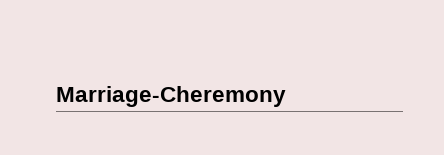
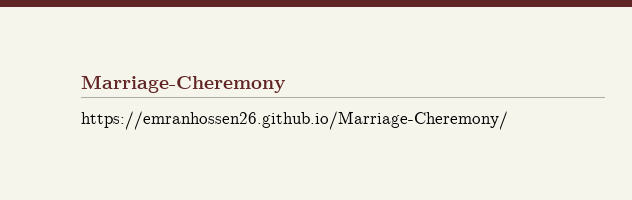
(286, 96) none -> [81,111,508,130] // https://emranhossen26.github.io/Marriage-Cheremony/

